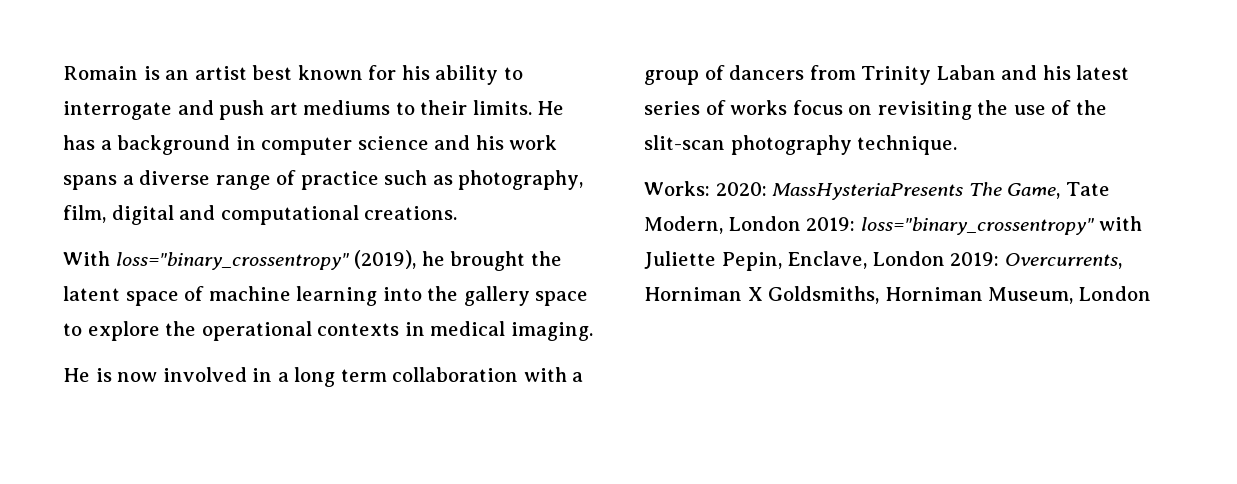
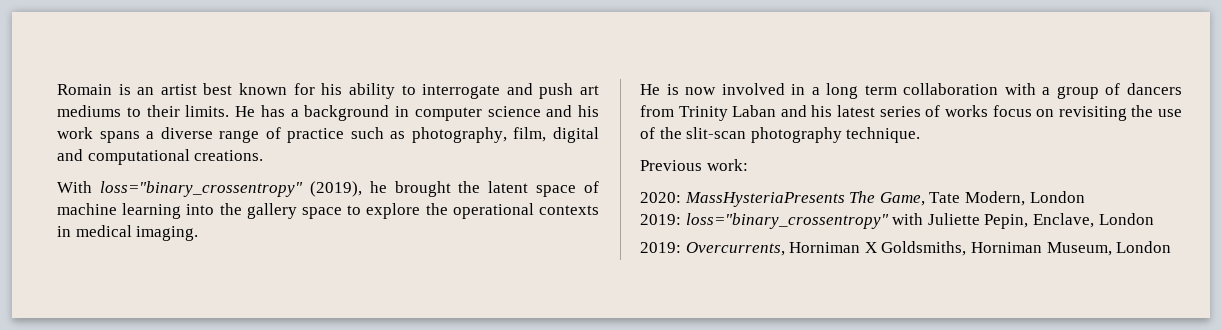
[644,181,710,196] Works: -> [640,159,748,171] Previous work: //
(801, 223) none -> (1085, 197) //
(945, 258) none -> (1154, 219) //

